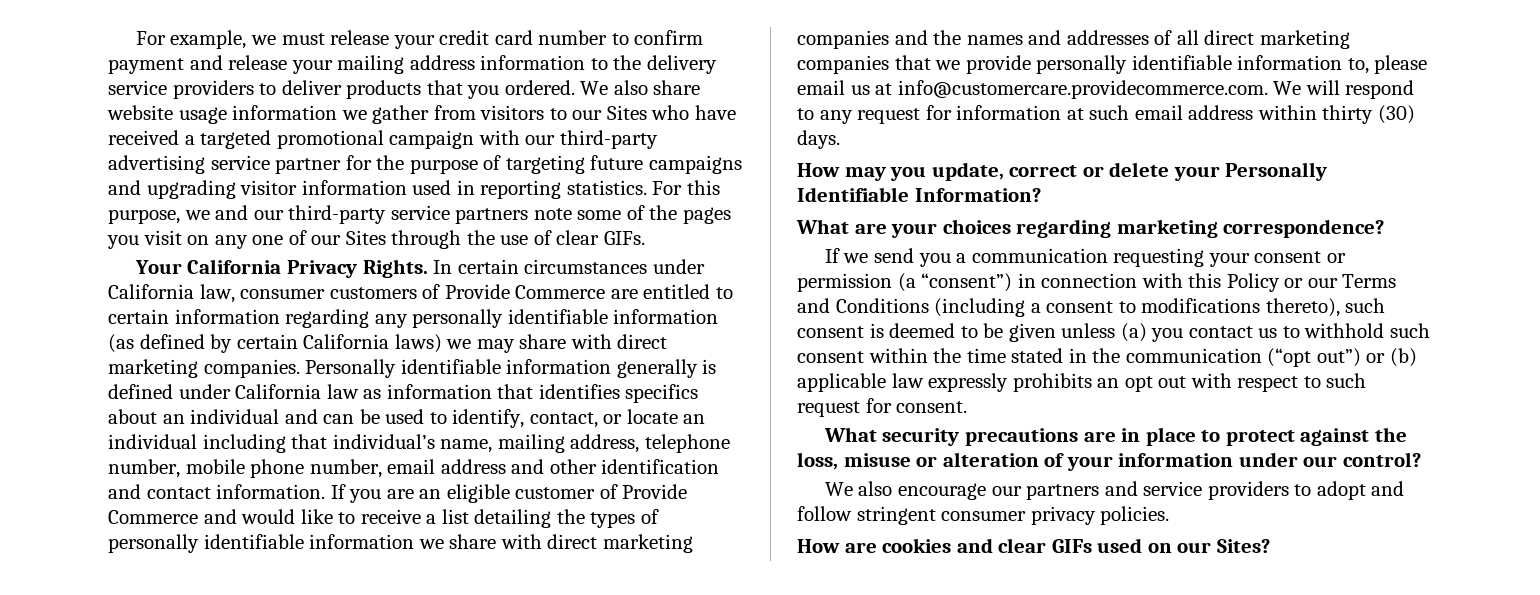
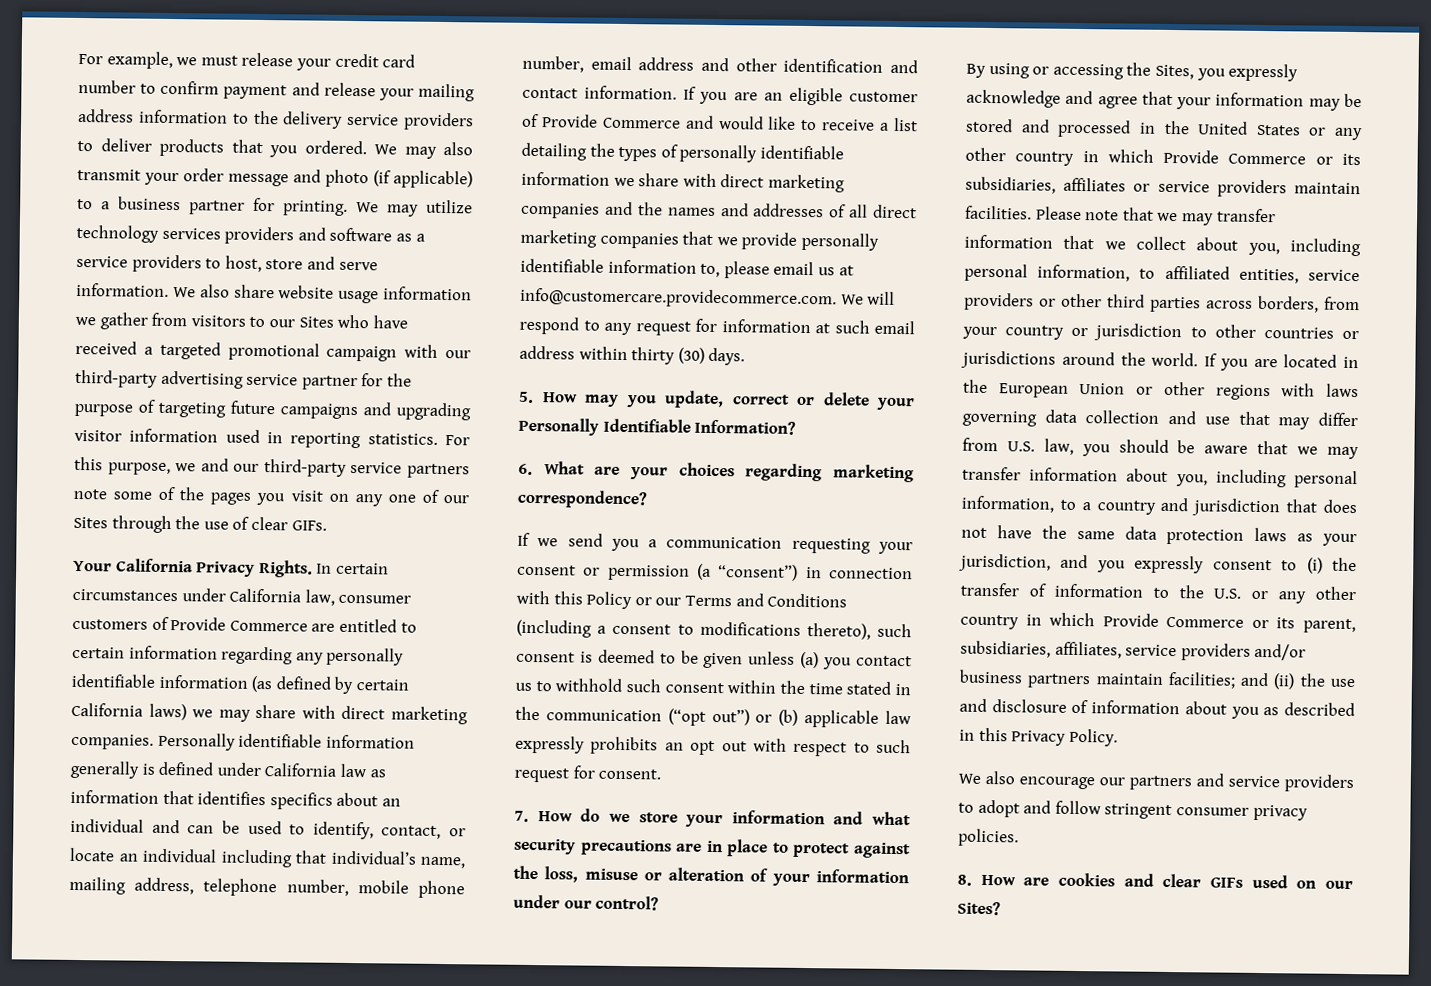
(609, 88) none -> [404,141,473,159] [77,168,473,189] [77,196,473,217] [76,224,425,245] [76,254,378,273] [76,282,196,298] may also transmit your order message and photo (if applicable) to a business partner for printing. We may utilize technology services providers and software as a service providers to host, store and serve information. We
(840, 139) none -> [518,391,534,403] 5.
(1041, 195) none -> [518,463,533,475] 6.
[823,427,877,442] What -> [514,808,911,828] 7. How do we store your information and what
(1421, 459) none -> [966,62,1299,82] [966,89,1362,111] [965,118,1363,141] [965,147,1361,166] [965,176,1361,198] [965,205,1276,226] [964,234,1361,257] [964,263,1360,284] [964,292,1360,313] [962,323,1359,342] [960,350,1359,371] [963,379,1359,401] [962,409,1358,430] [962,437,1359,460] [962,466,1358,489] [961,495,1357,517] [961,525,1357,547] [958,553,1357,574] [960,582,1357,604] [960,612,1356,634] [960,640,1307,661] [959,669,1355,690] [959,698,1355,719] [959,727,1118,747] // By using or accessing the Sites, you expressly acknowledge and agree that your information may be stored and processed in the United States or any other country in which Provide Commerce or its subsidiaries, affiliates or service providers maintain facilities. Please note that we may transfer information that we collect about you, including personal information, to affiliated entities, service providers or other third parties across borders, from your country or jurisdiction to other countries or jurisdictions around the world. If you are located in the European Union or other regions with laws governing data collection and use that may differ from U.S. law, you should be aware that we may transfer information about you, including personal information, to a country and jurisdiction that does not have the same data protection laws as your jurisdiction, and you expressly consent to (i) the transfer of information to the U.S. or any other country in which Provide Commerce or its parent, subsidiaries, affiliates, service providers and/or business partners maintain facilities; and (ii) the use and disclosure of information about you as described in this Privacy Policy.
(1170, 515) none -> [957,874,972,886] 8.

